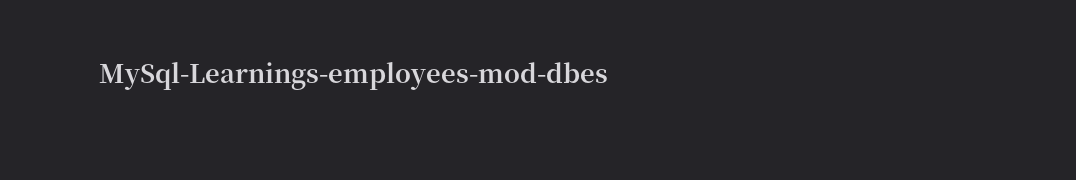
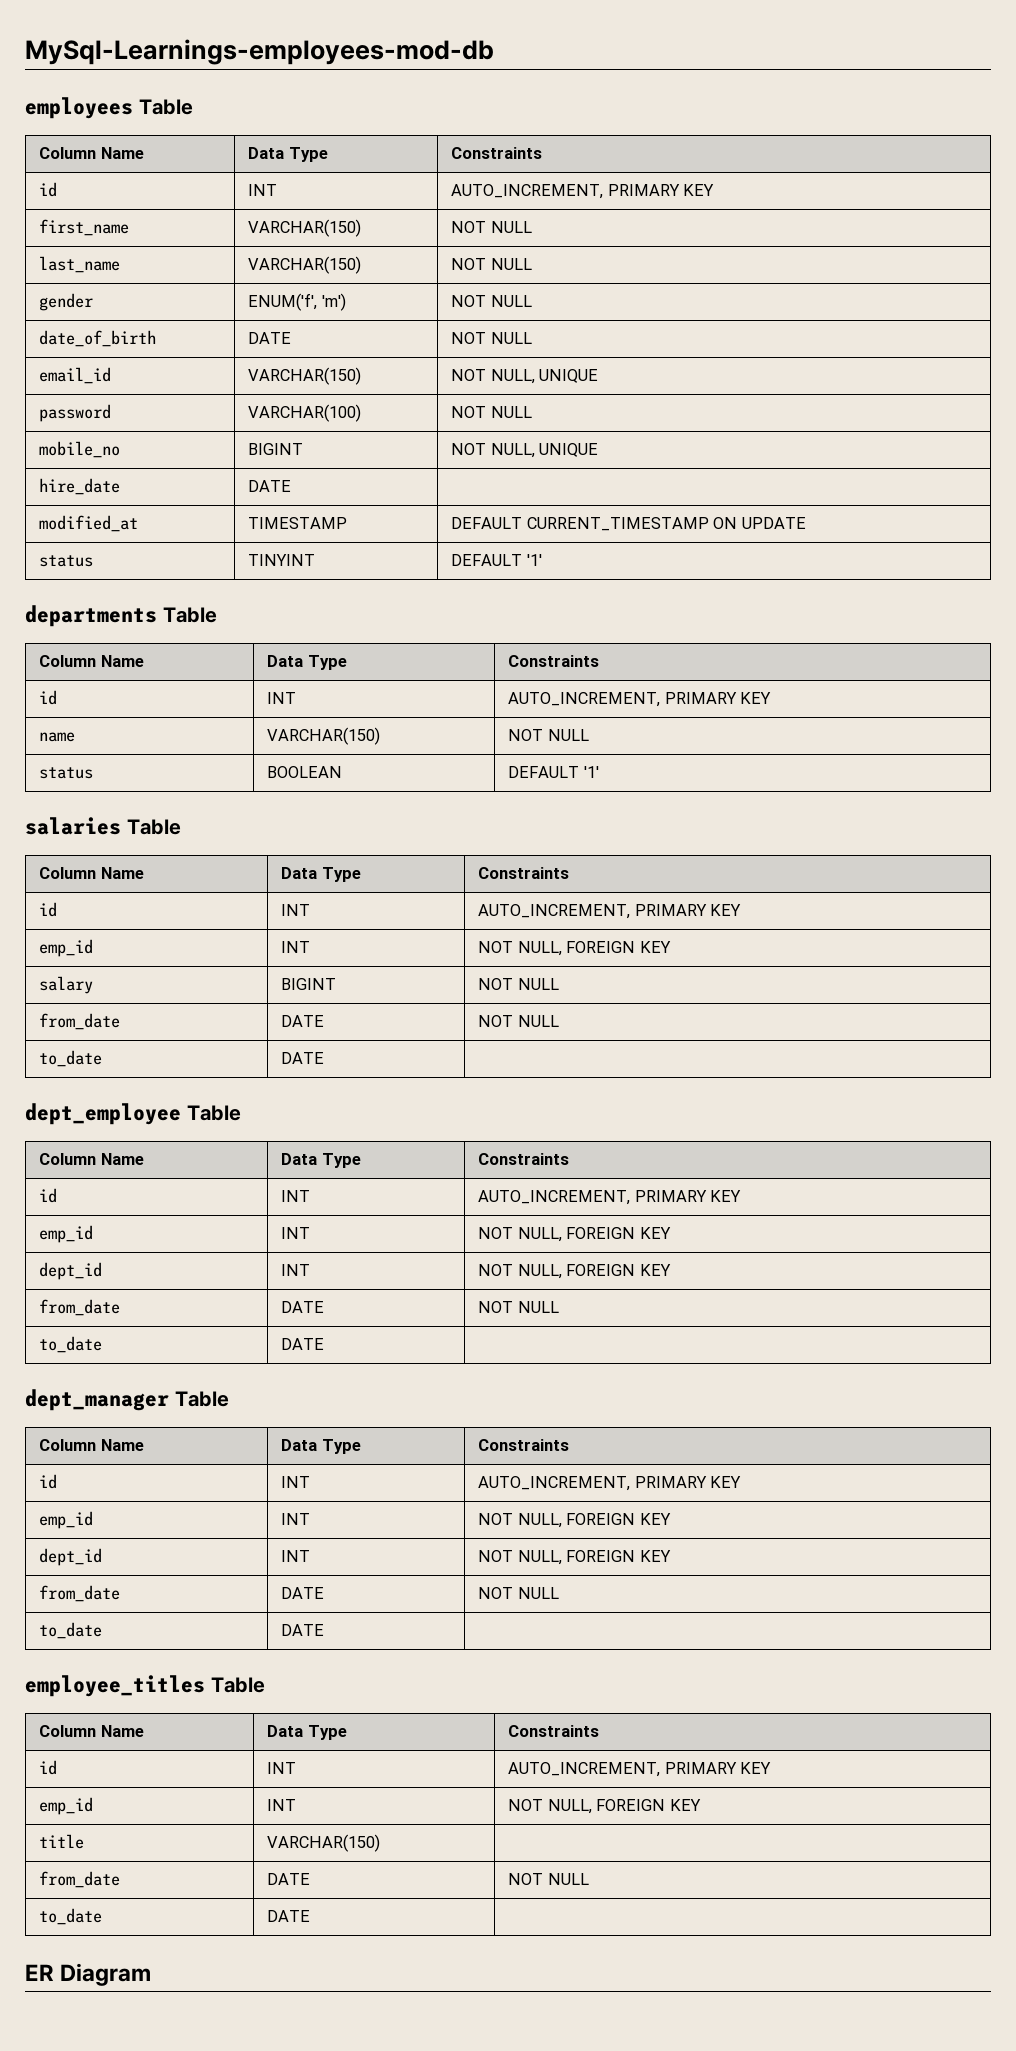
[99,62,608,90] MySql-Learnings-employees-mod-dbes -> [25,39,494,65] [25,97,193,119] [39,147,144,159] [248,147,328,162] [451,147,543,159] [39,182,58,197] [248,184,278,196] [451,184,715,199] [39,219,130,236] [248,219,362,237] [451,221,532,233] [39,256,121,273] [248,256,362,274] [451,258,532,270] [39,293,94,311] [248,293,346,311] [451,295,532,307] [39,330,157,347] [248,332,292,344] [451,332,532,344] [39,367,112,384] [248,367,362,385] [451,369,599,384] [39,404,112,422] [248,404,362,422] [451,406,532,418] [39,441,121,458] [248,443,304,455] [451,443,599,458] [39,478,121,495] [248,480,292,492] [39,515,139,532] [248,517,348,529] [451,517,806,531] [39,555,94,567] [248,554,316,566] [451,554,542,566] [25,605,217,627] [39,655,144,667] [267,655,347,670] [508,655,600,667] [39,690,58,705] [267,692,297,704] [508,692,772,707] [39,732,76,742] [267,727,381,745] [508,729,589,741] [39,767,94,779] [267,766,343,778] [508,766,599,778] [25,817,181,835] [39,867,144,879] [281,867,361,882] [478,867,570,879] [39,902,58,917] [281,904,311,916] [478,904,742,919] [39,939,94,957] [281,941,311,953] [478,941,671,956] [39,976,94,994] [281,978,337,990] [478,978,559,990] [39,1013,121,1030] [281,1015,325,1027] [478,1015,559,1027] [39,1050,103,1067] [281,1052,325,1064] [25,1103,241,1125] [39,1153,144,1165] [281,1153,361,1168] [478,1153,570,1165] [39,1188,58,1203] [281,1190,311,1202] [478,1190,742,1205] [39,1225,94,1243] [281,1227,311,1239] [478,1227,671,1242] [39,1262,103,1280] [281,1264,311,1276] [478,1264,671,1279] [39,1299,121,1316] [281,1301,325,1313] [478,1301,559,1313] [39,1336,103,1353] [281,1338,325,1350] [25,1389,229,1411] [39,1439,144,1451] [281,1439,361,1454] [478,1439,570,1451] [39,1474,58,1489] [281,1476,311,1488] [478,1476,742,1491] [39,1511,94,1529] [281,1513,311,1525] [478,1513,671,1528] [39,1548,103,1566] [281,1550,311,1562] [478,1550,671,1565] [39,1585,121,1602] [281,1587,325,1599] [478,1587,559,1599] [39,1622,103,1639] [281,1624,325,1636] [25,1675,265,1697] [39,1725,144,1737] [267,1725,347,1740] [508,1725,600,1737] [39,1760,58,1775] [267,1762,297,1774] [508,1762,772,1777] [39,1797,94,1815] [267,1799,297,1811] [508,1799,701,1814] [39,1834,85,1849] [267,1834,381,1852] [39,1871,121,1888] [267,1873,311,1885] [508,1873,589,1885] [39,1908,103,1925] [267,1910,311,1922] [25,1963,152,1986] MySql-Learnings-employees-mod-db // employees Table // Column Name | Data Type | Constraints // id | INT | AUTO_INCREMENT, PRIMARY KEY // first_name | VARCHAR(150) | NOT NULL // last_name | VARCHAR(150) | NOT NULL // gender | ENUM('f', 'm') | NOT NULL // date_of_birth | DATE | NOT NULL // email_id | VARCHAR(150) | NOT NULL, UNIQUE // password | VARCHAR(100) | NOT NULL // mobile_no | BIGINT | NOT NULL, UNIQUE // hire_date | DATE | // modified_at | TIMESTAMP | DEFAULT CURRENT_TIMESTAMP ON UPDATE // status | TINYINT | DEFAULT '1' // departments Table // Column Name | Data Type | Constraints // id | INT | AUTO_INCREMENT, PRIMARY KEY // name | VARCHAR(150) | NOT NULL // status | BOOLEAN | DEFAULT '1' // salaries Table // Column Name | Data Type | Constraints // id | INT | AUTO_INCREMENT, PRIMARY KEY // emp_id | INT | NOT NULL, FOREIGN KEY // salary | BIGINT | NOT NULL // from_date | DATE | NOT NULL // to_date | DATE | // dept_employee Table // Column Name | Data Type | Constraints // id | INT | AUTO_INCREMENT, PRIMARY KEY // emp_id | INT | NOT NULL, FOREIGN KEY // dept_id | INT | NOT NULL, FOREIGN KEY // from_date | DATE | NOT NULL // to_date | DATE | // dept_manager Table // Column Name | Data Type | Constraints // id | INT | AUTO_INCREMENT, PRIMARY KEY // emp_id | INT | NOT NULL, FOREIGN KEY // dept_id | INT | NOT NULL, FOREIGN KEY // from_date | DATE | NOT NULL // to_date | DATE | // employee_titles Table // Column Name | Data Type | Constraints // id | INT | AUTO_INCREMENT, PRIMARY KEY // emp_id | INT | NOT NULL, FOREIGN KEY // title | VARCHAR(150) | // from_date | DATE | NOT NULL // to_date | DATE | // ER Diagram

